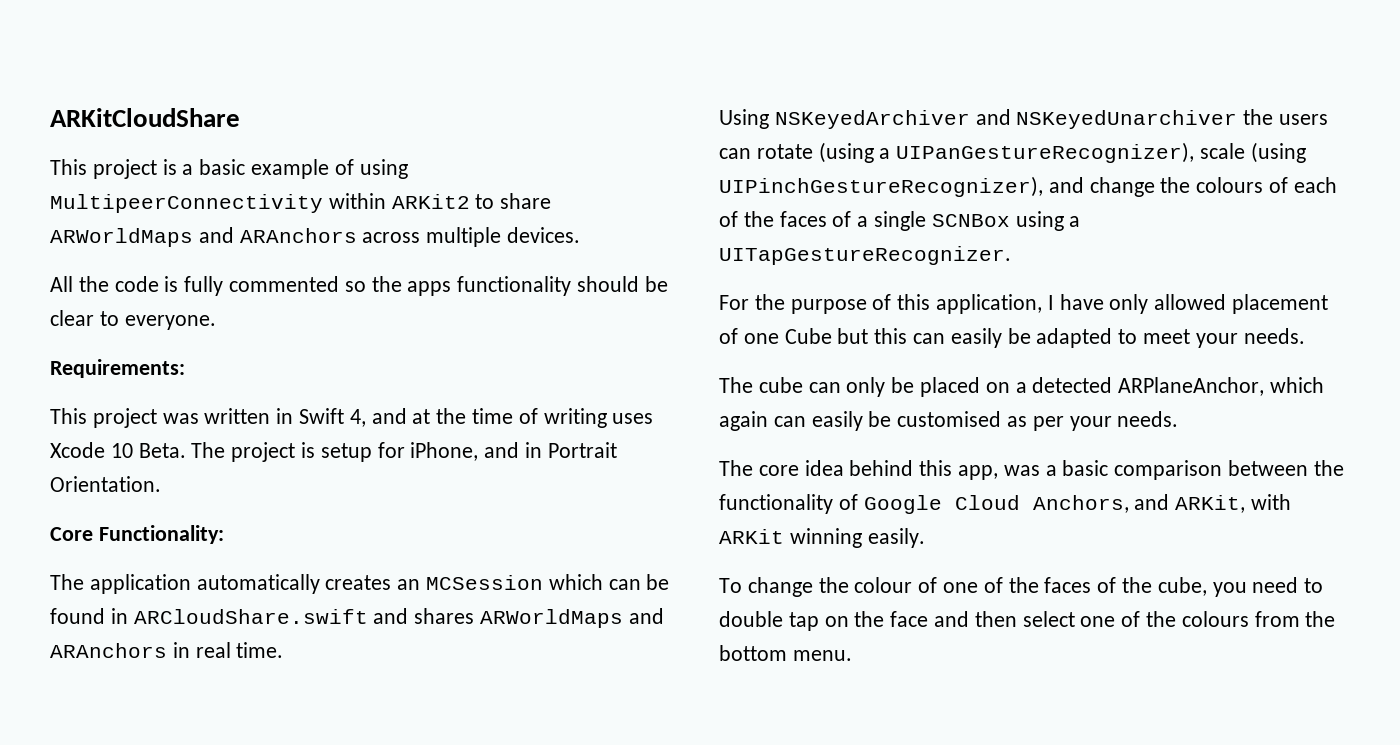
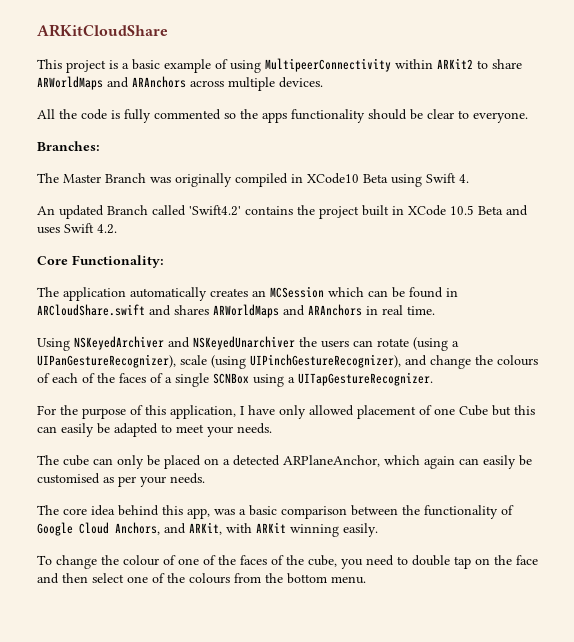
[50,359,185,378] [50,408,654,428] [50,442,617,462] [50,476,161,492] Requirements: // This project was written in Swift 4, and at the time of writing uses Xcode 10 Beta. The project is setup for iPhone, and in Portrait Orientation. -> [37,141,100,151] [37,173,469,187] [37,205,528,219] [37,223,117,234] Branches: // The Master Branch was originally compiled in XCode10 Beta using Swift 4. // An updated Branch called 'Swift4.2' contains the project built in XCode 10.5 Beta and uses Swift 4.2.

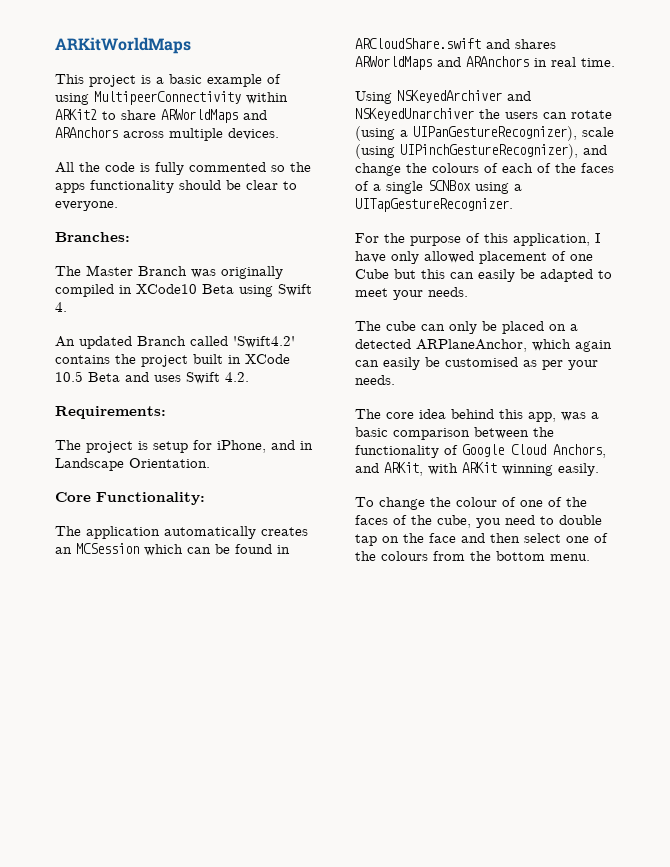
[37,24,168,37] ARKitCloudShare -> [55,37,191,54] ARKitWorldMaps
(117, 229) none -> [55,406,166,419] [55,440,313,453] [55,458,210,471] // Requirements: // The project is setup for iPhone, and in Landscape Orientation.

